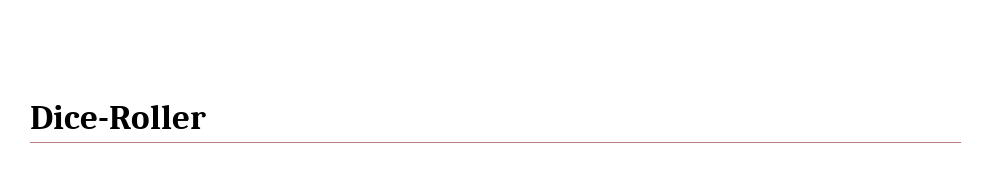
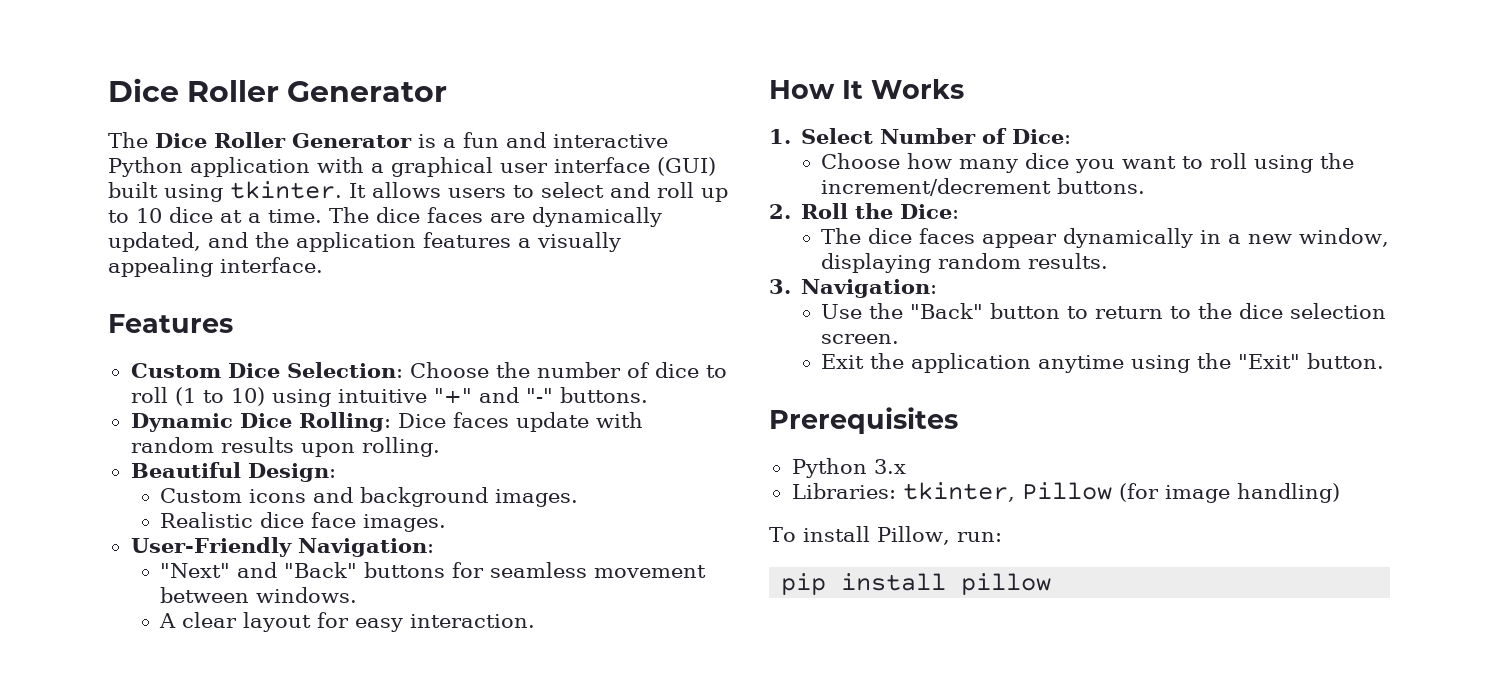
[30,104,206,129] Dice-Roller -> [108,78,448,102] [108,132,668,148] [108,157,716,177] [108,181,728,202] [108,207,662,227] [108,232,621,252] [108,257,323,277] [108,314,233,333] [130,362,727,378] [130,387,648,407] [130,412,643,432] [130,437,440,457] [130,462,336,482] [160,487,579,507] [160,512,447,532] [130,537,434,557] [160,562,707,578] [160,587,358,603] [159,612,536,632] [769,79,964,99] [769,128,1072,144] [821,153,1355,173] [821,178,1146,196] [769,203,960,219] [821,228,1390,248] [821,253,1109,273] [769,279,938,298] [821,303,1387,319] [821,334,900,344] [821,353,1385,373] [769,407,958,434] [791,458,906,478] [791,482,1340,503] [769,526,1002,545] [781,573,1052,595] Dice Roller Generator // The Dice Roller Generator is a fun and interactive Python application with a graphical user interface (GUI) built using tkinter. It allows users to select and roll up to 10 dice at a time. The dice faces are dynamically updated, and the application features a visually appealing interface. // Features // Custom Dice Selection: Choose the number of dice to roll (1 to 10) using intuitive "+" and "-" buttons. // Dynamic Dice Rolling: Dice faces update with random results upon rolling. // Beautiful Design: // Custom icons and background images. // Realistic dice face images. // User-Friendly Navigation: // "Next" and "Back" buttons for seamless movement between windows. // A clear layout for easy interaction. // How It Works // 1. Select Number of Dice: // Choose how many dice you want to roll using the increment/decrement buttons. // 2. Roll the Dice: // The dice faces appear dynamically in a new window, displaying random results. // 3. Navigation: // Use the "Back" button to return to the dice selection screen. // Exit the application anytime using the "Exit" button. // Prerequisites // Python 3.x // Libraries: tkinter, Pillow (for image handling) // To install Pillow, run: // pip install pillow

